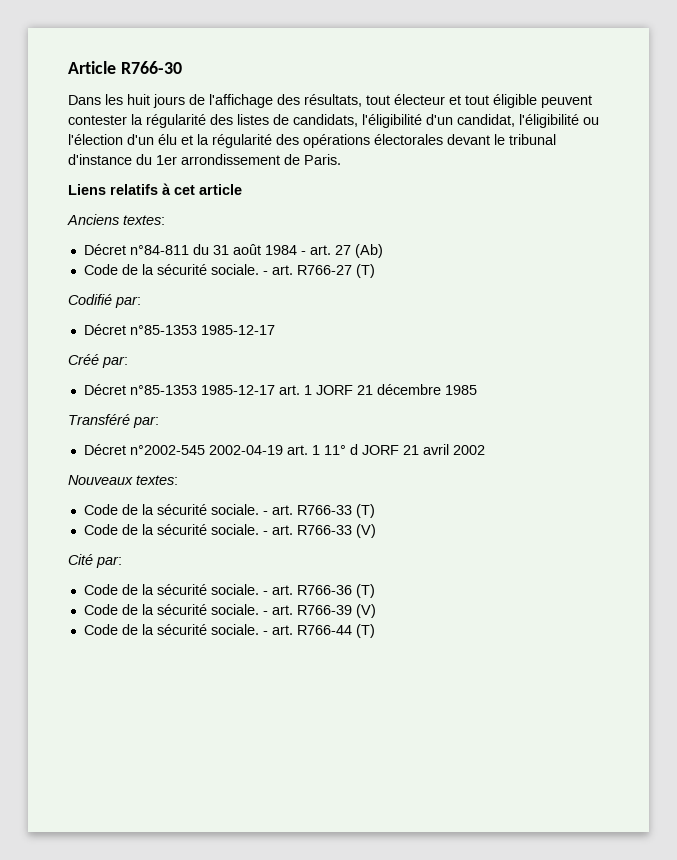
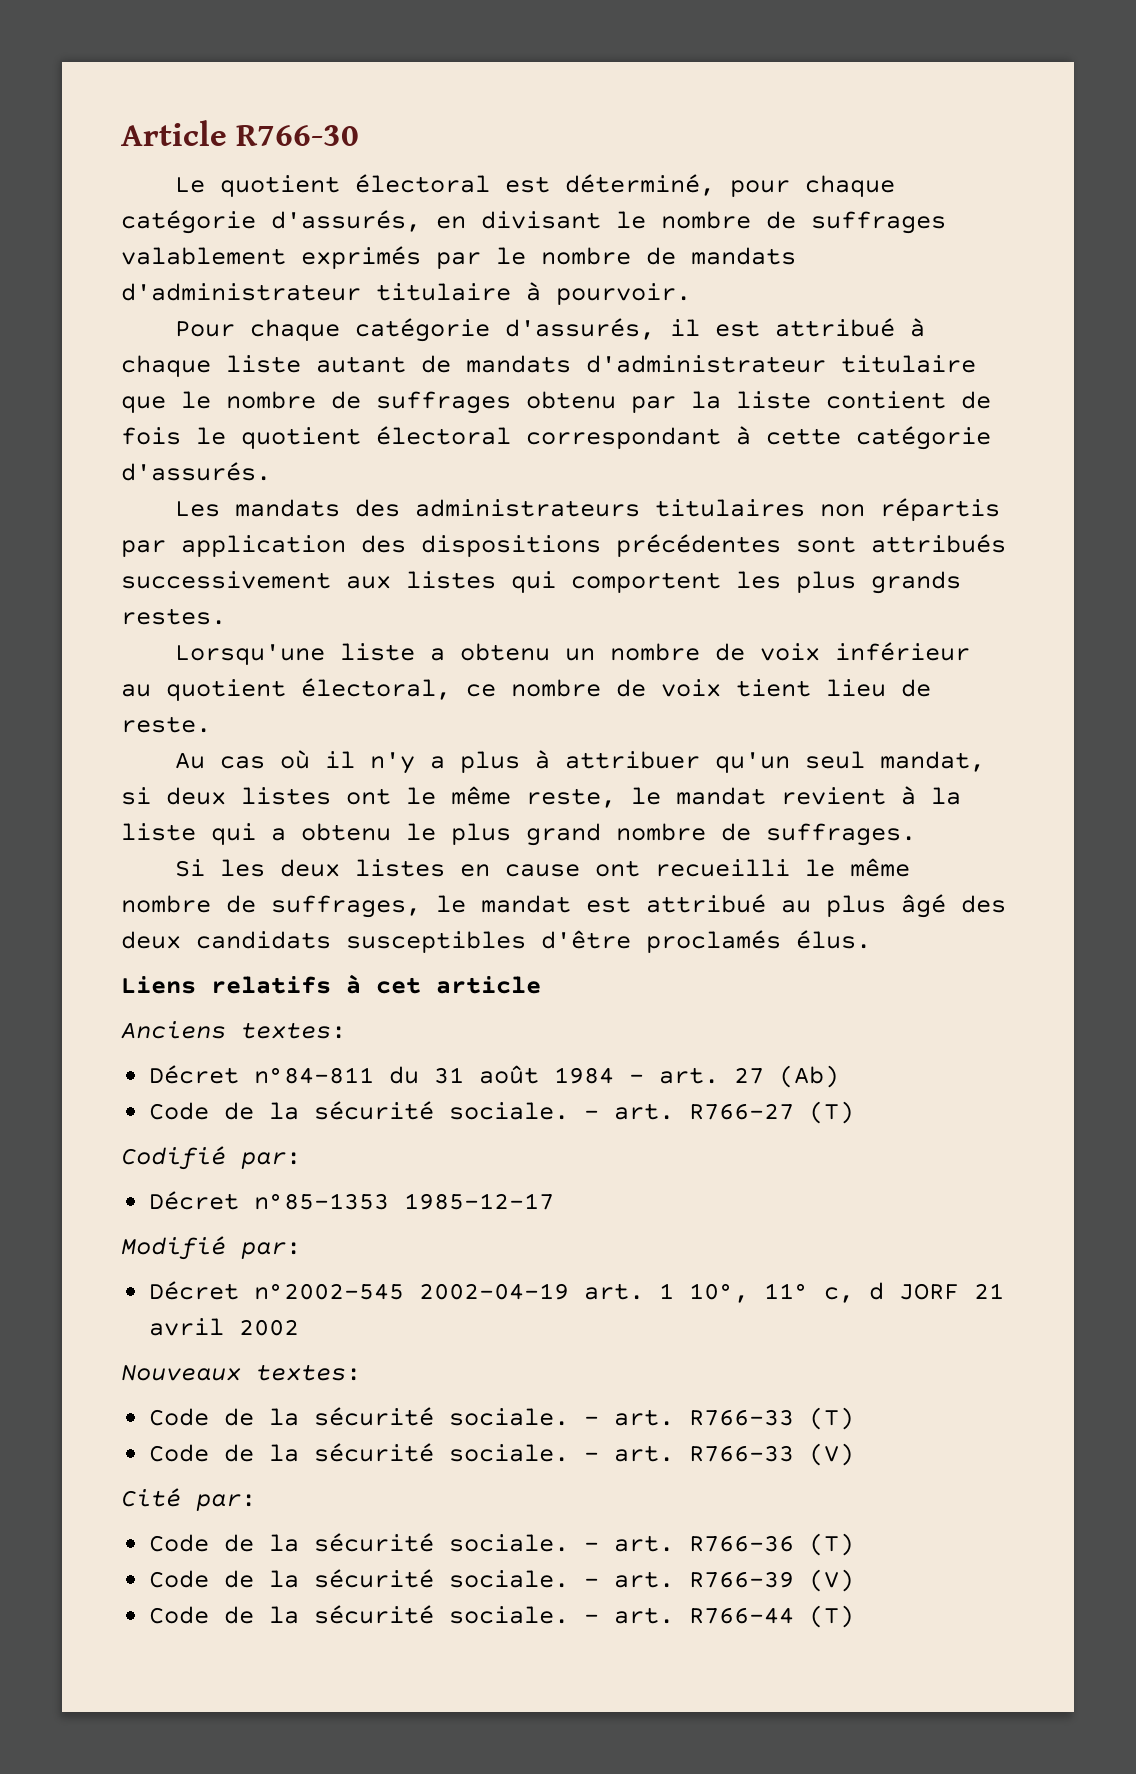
[68,94,592,108] [68,114,599,128] [68,134,556,148] [68,154,341,165] Dans les huit jours de l'affichage des résultats, tout électeur et tout éligible peuvent contester la régularité des listes de candidats, l'éligibilité d'un candidat, l'éligibilité ou l'élection d'un élu et la régularité des opérations électorales devant le tribunal d'instance du 1er arrondissement de Paris. -> [175,174,896,197] [121,210,946,234] [121,246,796,269] [121,282,691,305] [175,318,926,342] [121,355,976,377] [121,391,991,414] [121,426,991,450] [121,462,271,481] [175,498,1001,521] [121,534,1006,557] [121,571,961,594] [121,608,226,625] [175,642,971,665] [121,678,931,701] [121,716,211,733] [175,750,986,774] [121,786,961,808] [121,823,916,846] [175,858,911,877] [121,894,1006,918] [121,930,871,953] Le quotient électoral est déterminé, pour chaque catégorie d'assurés, en divisant le nombre de suffrages valablement exprimés par le nombre de mandats d'administrateur titulaire à pourvoir. // Pour chaque catégorie d'assurés, il est attribué à chaque liste autant de mandats d'administrateur titulaire que le nombre de suffrages obtenu par la liste contient de fois le quotient électoral correspondant à cette catégorie d'assurés. // Les mandats des administrateurs titulaires non répartis par application des dispositions précédentes sont attribués successivement aux listes qui comportent les plus grands restes. // Lorsqu'une liste a obtenu un nombre de voix inférieur au quotient électoral, ce nombre de voix tient lieu de reste. // Au cas où il n'y a plus à attribuer qu'un seul mandat, si deux listes ont le même reste, le mandat revient à la liste qui a obtenu le plus grand nombre de suffrages. // Si les deux listes en cause ont recueilli le même nombre de suffrages, le mandat est attribué au plus âgé des deux candidats susceptibles d'être proclamés élus.
[68,354,128,368] [83,384,477,395] [68,414,130,425] Créé par: // Décret n°85-1353 1985-12-17 art. 1 JORF 21 décembre 1985 // Transféré -> [121,1236,226,1260] Modifié
[323,445,346,455] 11° -> [689,1283,855,1303] 10°, 11° c,

